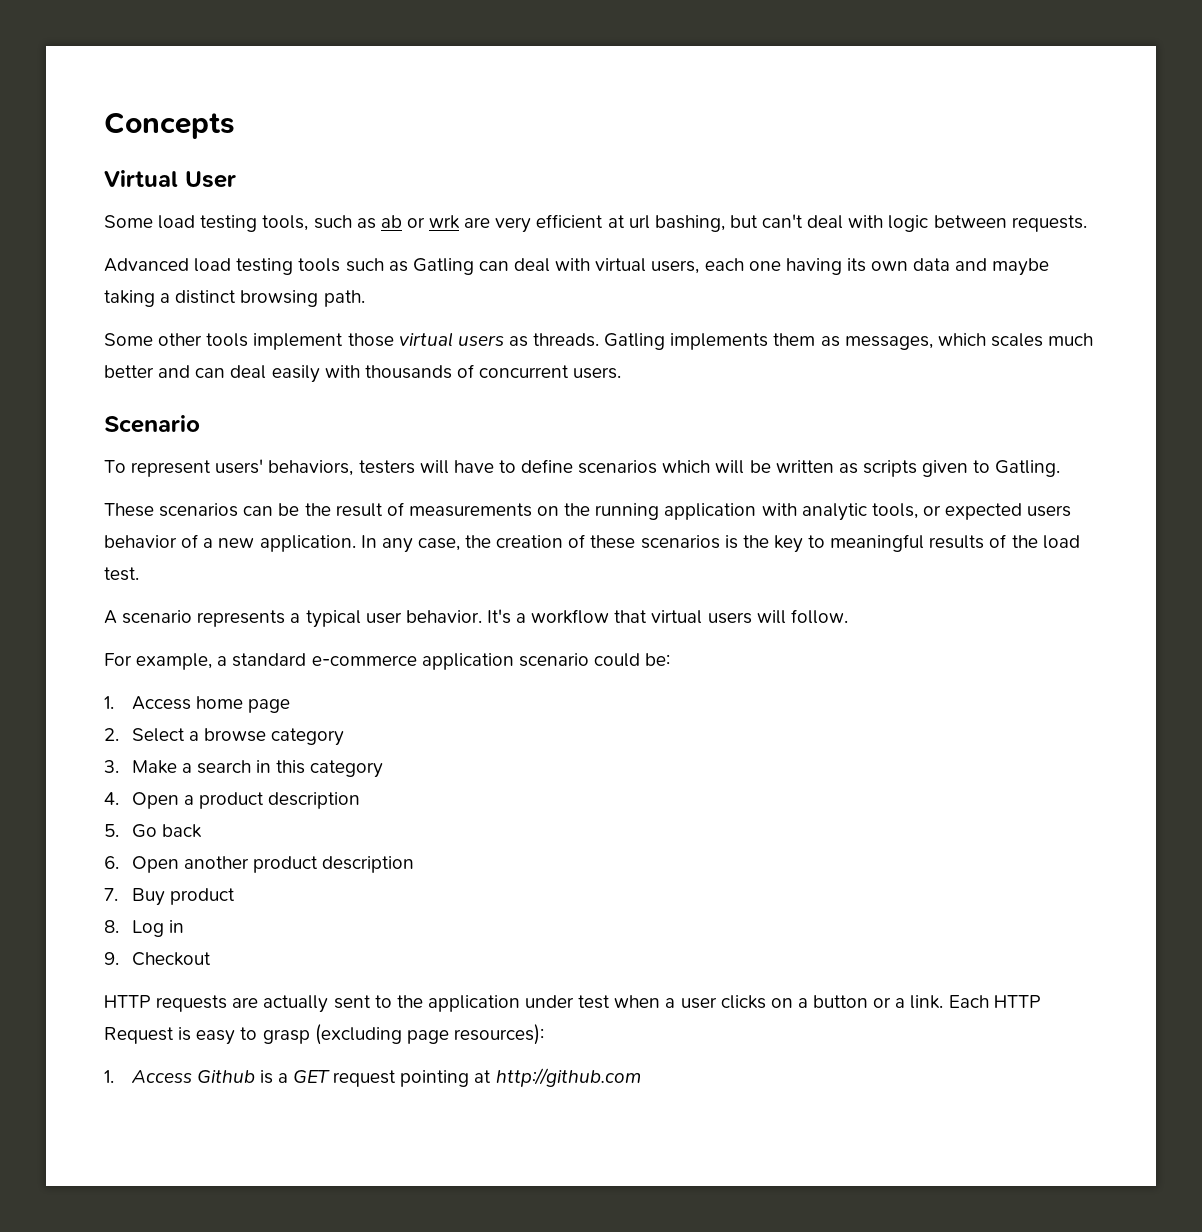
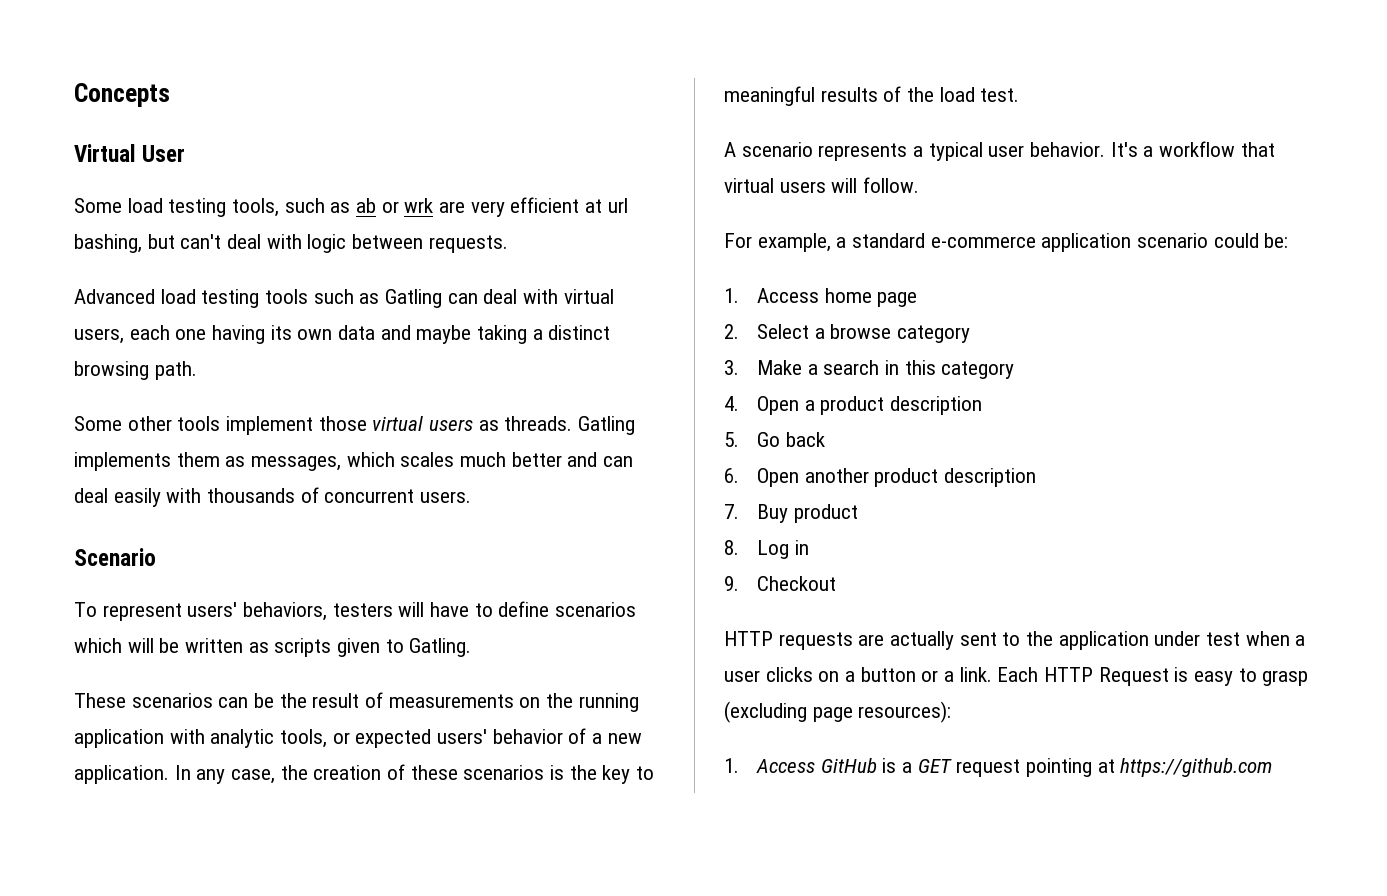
[1027,505,1072,517] users -> [437,729,488,744] users'
[196,1070,255,1083] Github -> [820,758,877,773] GitHub
[495,1068,641,1087] http://github.com -> [1120,758,1273,777] https://github.com

